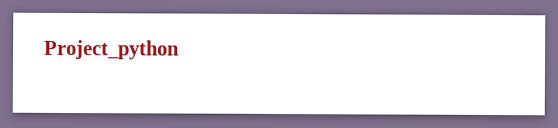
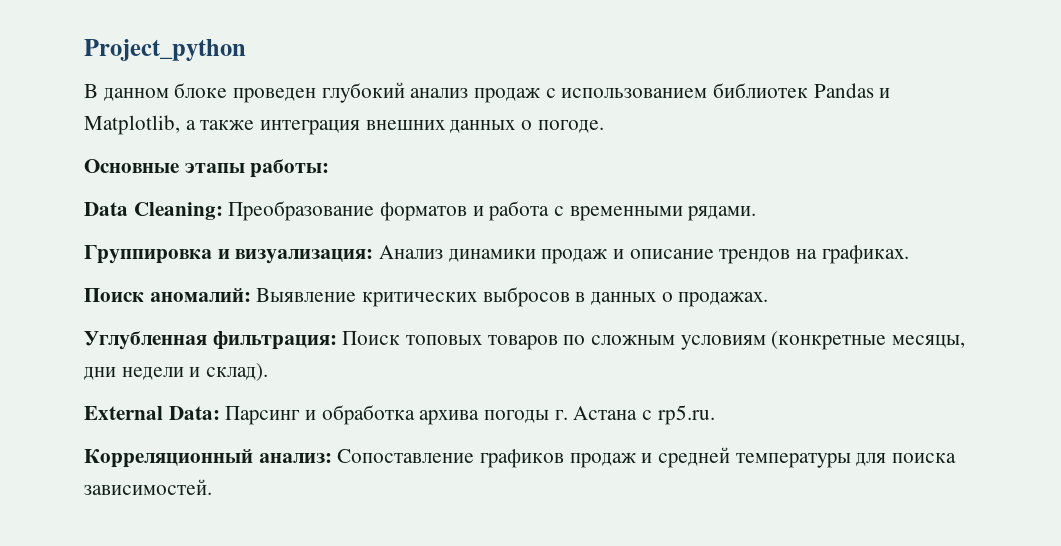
(180, 49) none -> [84,82,891,103] [84,115,604,135] [84,159,330,178] [84,201,757,221] [84,245,909,264] [84,287,769,307] [84,331,966,350] [84,363,269,381] [84,405,715,425] [84,447,957,468] [84,479,212,495] // В данном блоке проведен глубокий анализ продаж с использованием библиотек Pandas и Matplotlib, а также интеграция внешних данных о погоде. // Основные этапы работы: // Data Cleaning: Преобразование форматов и работа с временными рядами. // Группировка и визуализация: Анализ динамики продаж и описание трендов на графиках. // Поиск аномалий: Выявление критических выбросов в данных о продажах. // Углубленная фильтрация: Поиск топовых товаров по сложным условиям (конкретные месяцы, дни недели и склад). // External Data: Парсинг и обработка архива погоды г. Астана с rp5.ru. // Корреляционный анализ: Сопоставление графиков продаж и средней температуры для поиска зависимостей.

